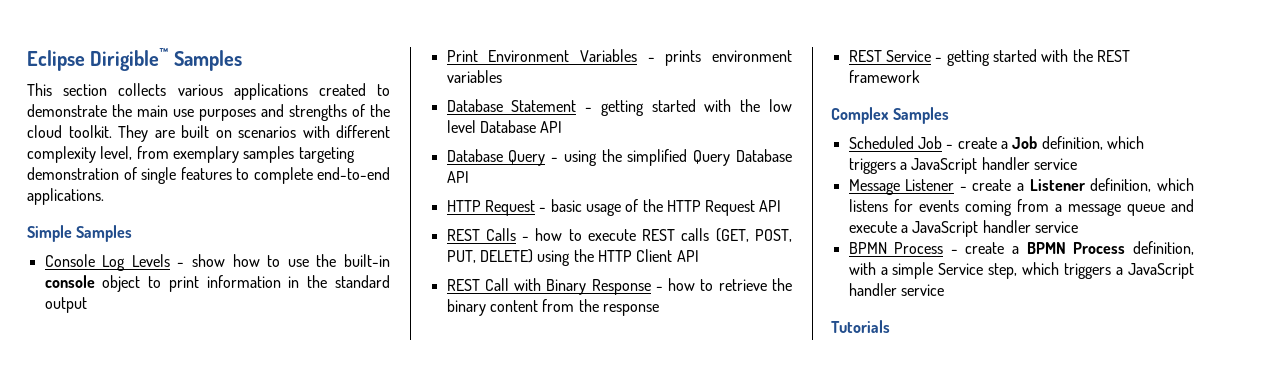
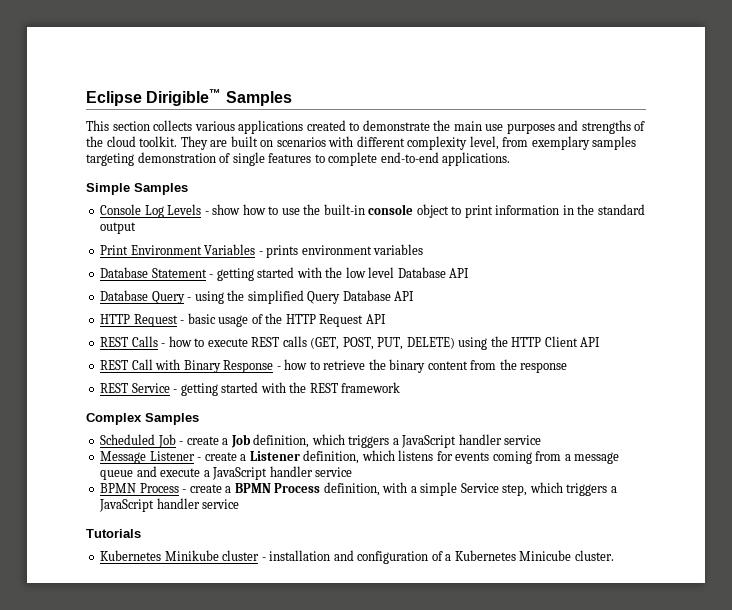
(890, 326) none -> [100,550,614,564] // Kubernetes Minikube cluster - installation and configuration of a Kubernetes Minicube cluster.

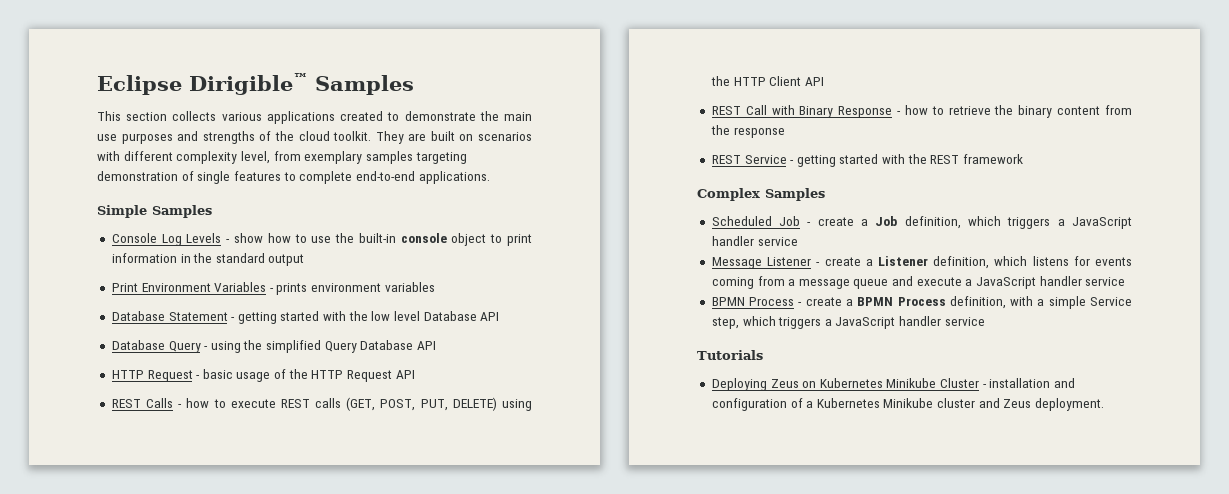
[100,550,260,561] Kubernetes Minikube cluster -> [711,378,980,391] Deploying Zeus on Kubernetes Minikube Cluster
[519,550,614,561] Minicube cluster. -> [883,398,1105,411] Minikube cluster and Zeus deployment.

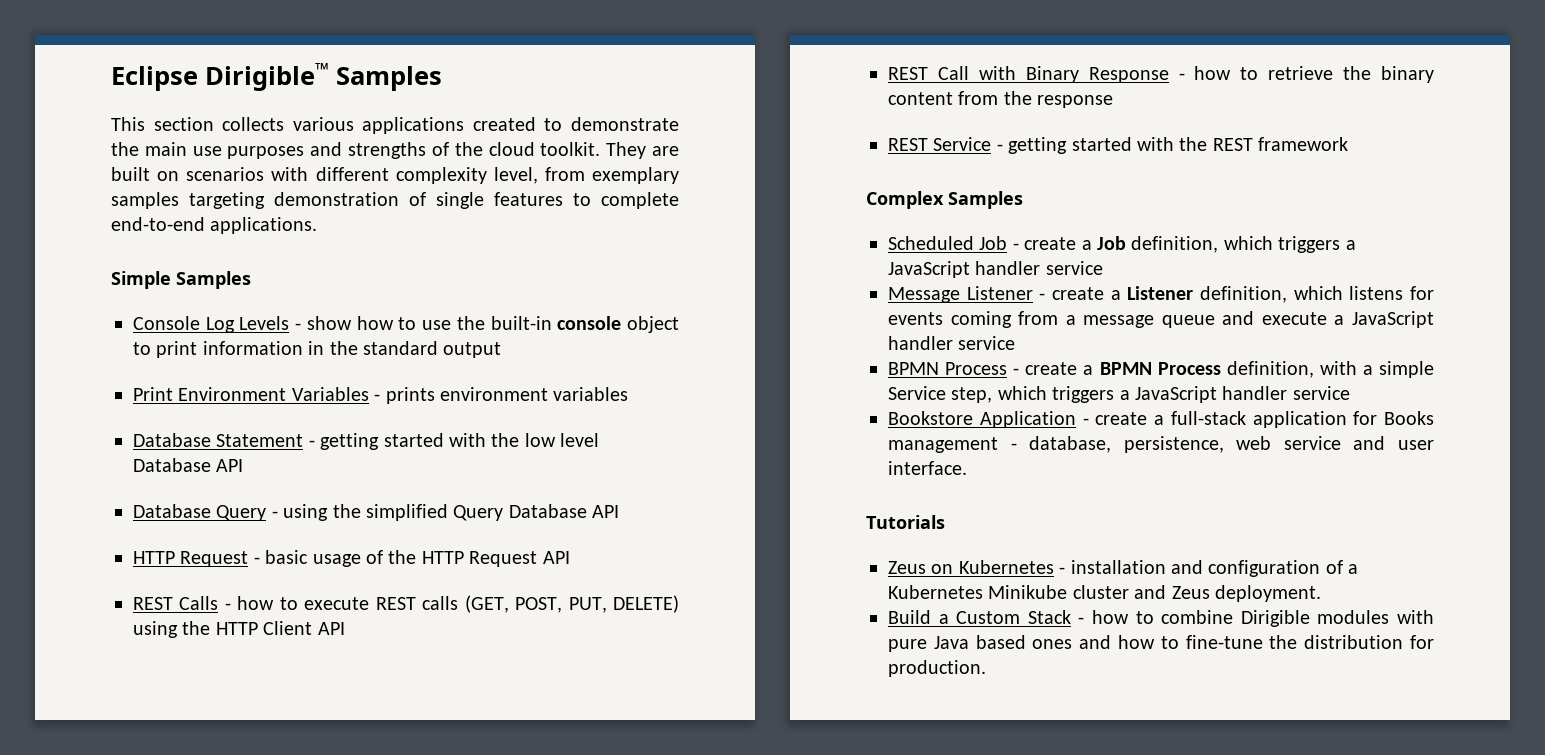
(985, 321) none -> [888,411,1434,428] [888,436,1434,453] [888,461,967,475] // Bookstore Application - create a full-stack application for Books management - database, persistence, web service and user interface.
[711,378,767,391] Deploying -> (945, 522) none
[886,378,980,388] Minikube Cluster -> (1054, 567) none
(1105, 404) none -> [888,610,1434,627] [888,635,1434,652] [888,660,986,677] // Build a Custom Stack - how to combine Dirigible modules with pure Java based ones and how to fine-tune the distribution for production.

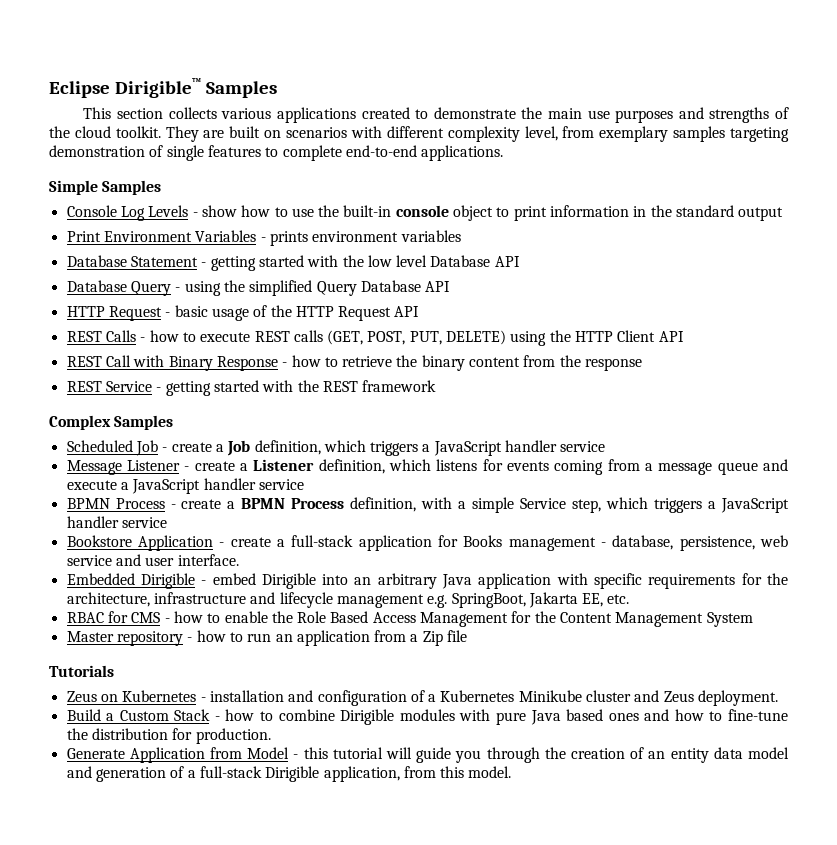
(967, 468) none -> [66,573,788,589] [66,592,630,608] [66,611,753,627] [66,630,468,646] // Embedded Dirigible - embed Dirigible into an arbitrary Java application with specific requirements for the architecture, infrastructure and lifecycle management e.g. SpringBoot, Jakarta EE, etc. // RBAC for CMS - how to enable the Role Based Access Management for the Content Management System // Master repository - how to run an application from a Zip file
(986, 668) none -> [66,747,790,763] [66,766,512,782] // Generate Application from Model - this tutorial will guide you through the creation of an entity data model and generation of a full-stack Dirigible application, from this model.

